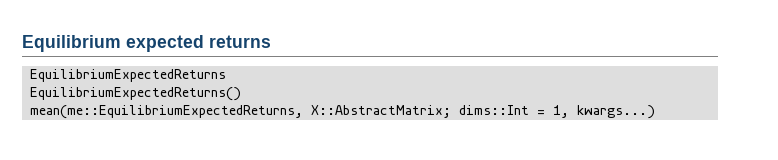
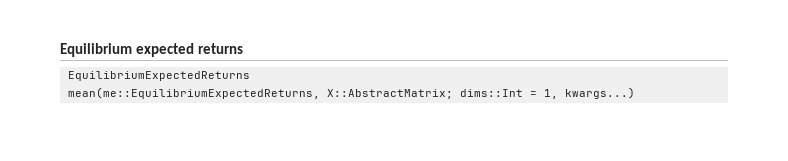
[30,87,242,101] // EquilibriumExpectedReturns() -> (250, 76) none

